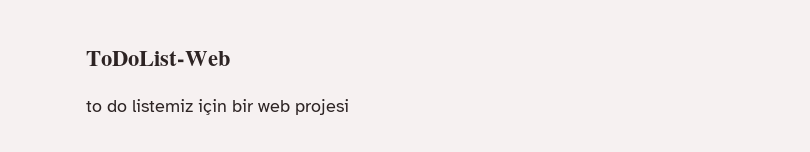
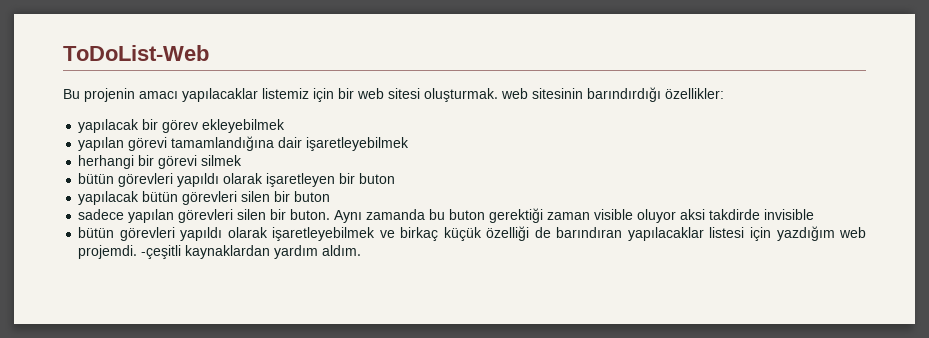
[86,99,349,115] to do listemiz için bir web projesi -> [63,87,724,102] [78,119,286,133] [78,136,410,151] [78,155,243,169] [78,173,396,187] [78,191,331,205] [78,208,815,223] [78,226,866,241] [78,245,362,259] Bu projenin amacı yapılacaklar listemiz için bir web sitesi oluşturmak. web sitesinin barındırdığı özellikler: // yapılacak bir görev ekleyebilmek // yapılan görevi tamamlandığına dair işaretleyebilmek // herhangi bir görevi silmek // bütün görevleri yapıldı olarak işaretleyen bir buton // yapılacak bütün görevleri silen bir buton // sadece yapılan görevleri silen bir buton. Aynı zamanda bu buton gerektiği zaman visible oluyor aksi takdirde invisible // bütün görevleri yapıldı olarak işaretleyebilmek ve birkaç küçük özelliği de barındıran yapılacaklar listesi için yazdığım web projemdi. -çeşitli kaynaklardan yardım aldım.

